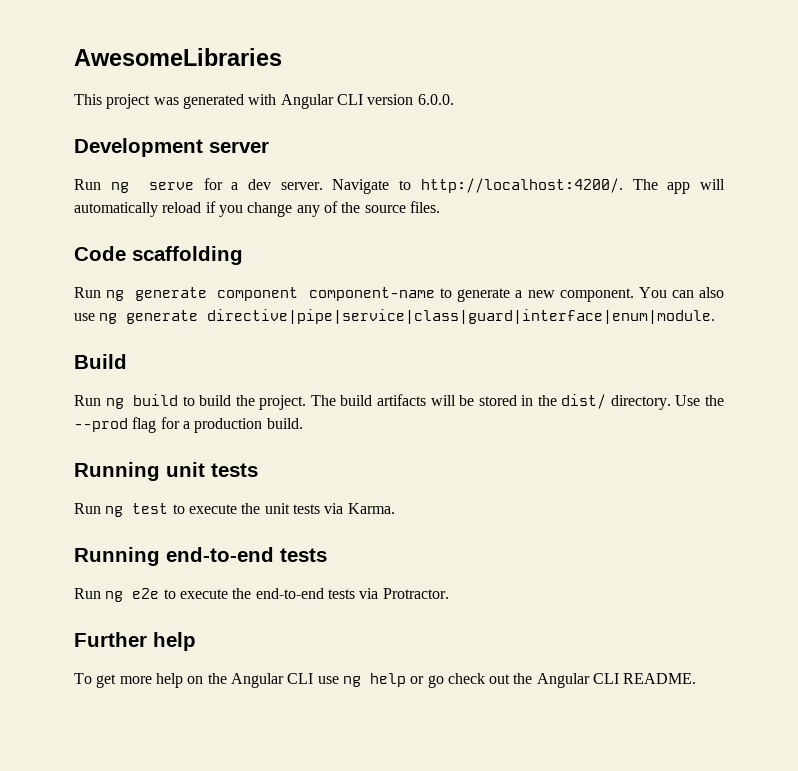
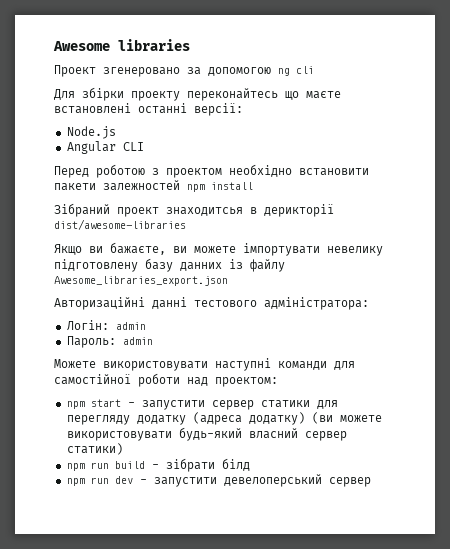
[74,48,282,66] [74,94,454,109] [74,138,269,157] [74,178,725,194] [74,201,440,217] [74,246,243,265] [74,287,724,302] [74,309,716,324] [74,354,127,369] [74,394,724,410] [74,417,303,433] [74,462,258,481] [74,503,395,517] [74,547,327,566] [74,588,449,602] [74,632,196,651] [74,673,697,688] AwesomeLibraries // This project was generated with Angular CLI version 6.0.0. // Development server // Run ng serve for a dev server. Navigate to http://localhost:4200/. The app will automatically reload if you change any of the source files. // Code scaffolding // Run ng generate component component-name to generate a new component. You can also use ng generate directive|pipe|service|class|guard|interface|enum|module. // Build // Run ng build to build the project. The build artifacts will be stored in the dist/ directory. Use the --prod flag for a production build. // Running unit tests // Run ng test to execute the unit tests via Karma. // Running end-to-end tests // Run ng e2e to execute the end-to-end tests via Protractor. // Further help // To get more help on the Angular CLI use ng help or go check out the Angular CLI README. -> [53,39,190,51] [54,65,314,77] [54,87,341,101] [54,103,243,116] [66,126,116,139] [66,141,144,154] [54,164,369,178] [54,180,253,192] [54,203,334,217] [54,219,186,230] [54,242,383,256] [54,258,285,272] [54,276,228,286] [54,297,369,310] [66,320,146,331] [66,336,153,348] [54,358,355,371] [54,373,278,387] [66,399,338,410] [66,412,382,425] [66,427,347,441] [66,443,123,455] [66,458,250,472] [66,474,371,487] Awesome libraries // Проект згенеровано за допомогою ng cli // Для збірки проекту переконайтесь що маєте встановлені останні версії: // Node.js // Angular CLI // Перед роботою з проектом необхідно встановити пакети залежностей npm install // Зібраний проект знаходитсья в дерикторії dist/awesome-libraries // Якщо ви бажаєте, ви можете імпортувати невелику підготовлену базу данних із файлу Awesome_libraries_export.json // Авторизаційні данні тестового адміністратора: // Логін: admin // Пароль: admin // Можете використовувати наступні команди для самостійної роботи над проектом: // npm start - запустити сервер статики для перегляду додатку (адреса додатку) (ви можете використовувати будь-який власний сервер статики) // npm run build - зібрати білд // npm run dev - запустити девелоперський сервер

